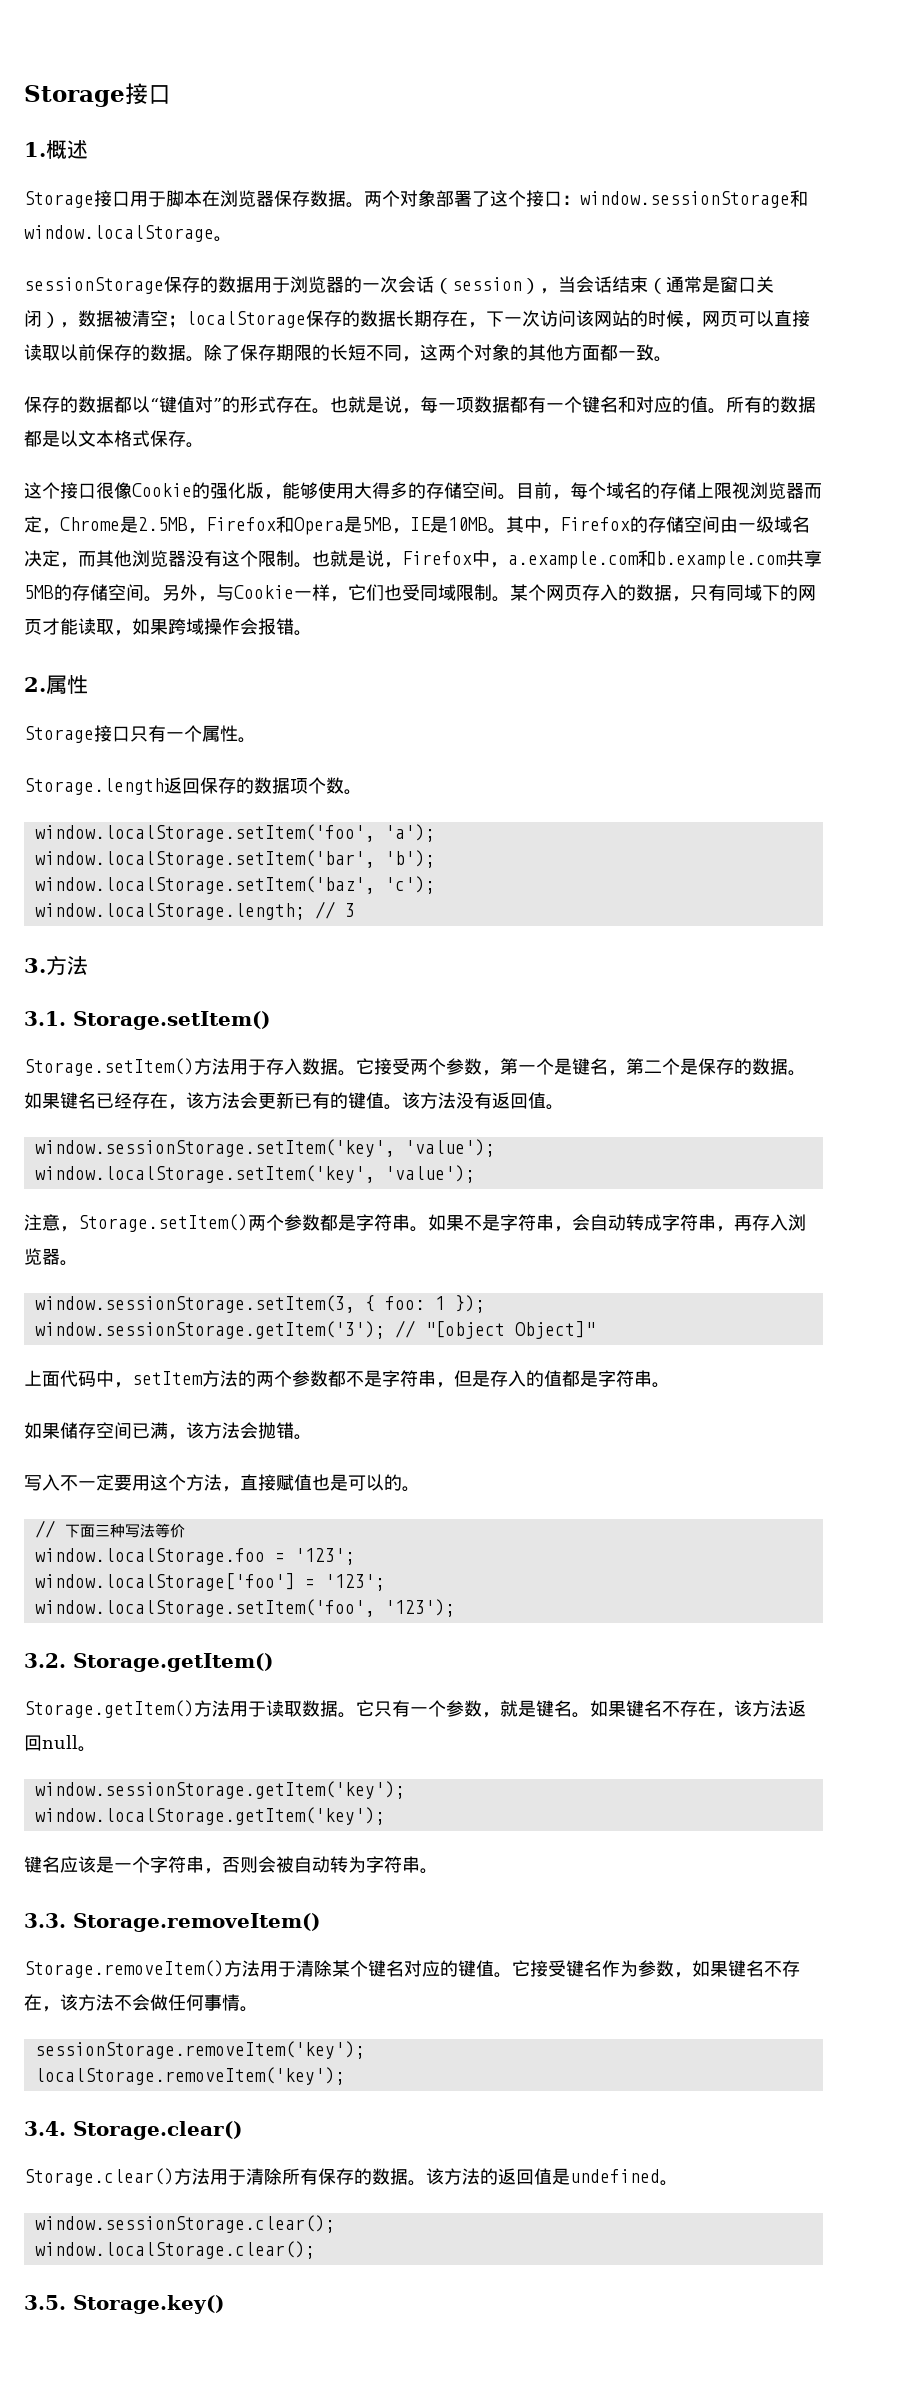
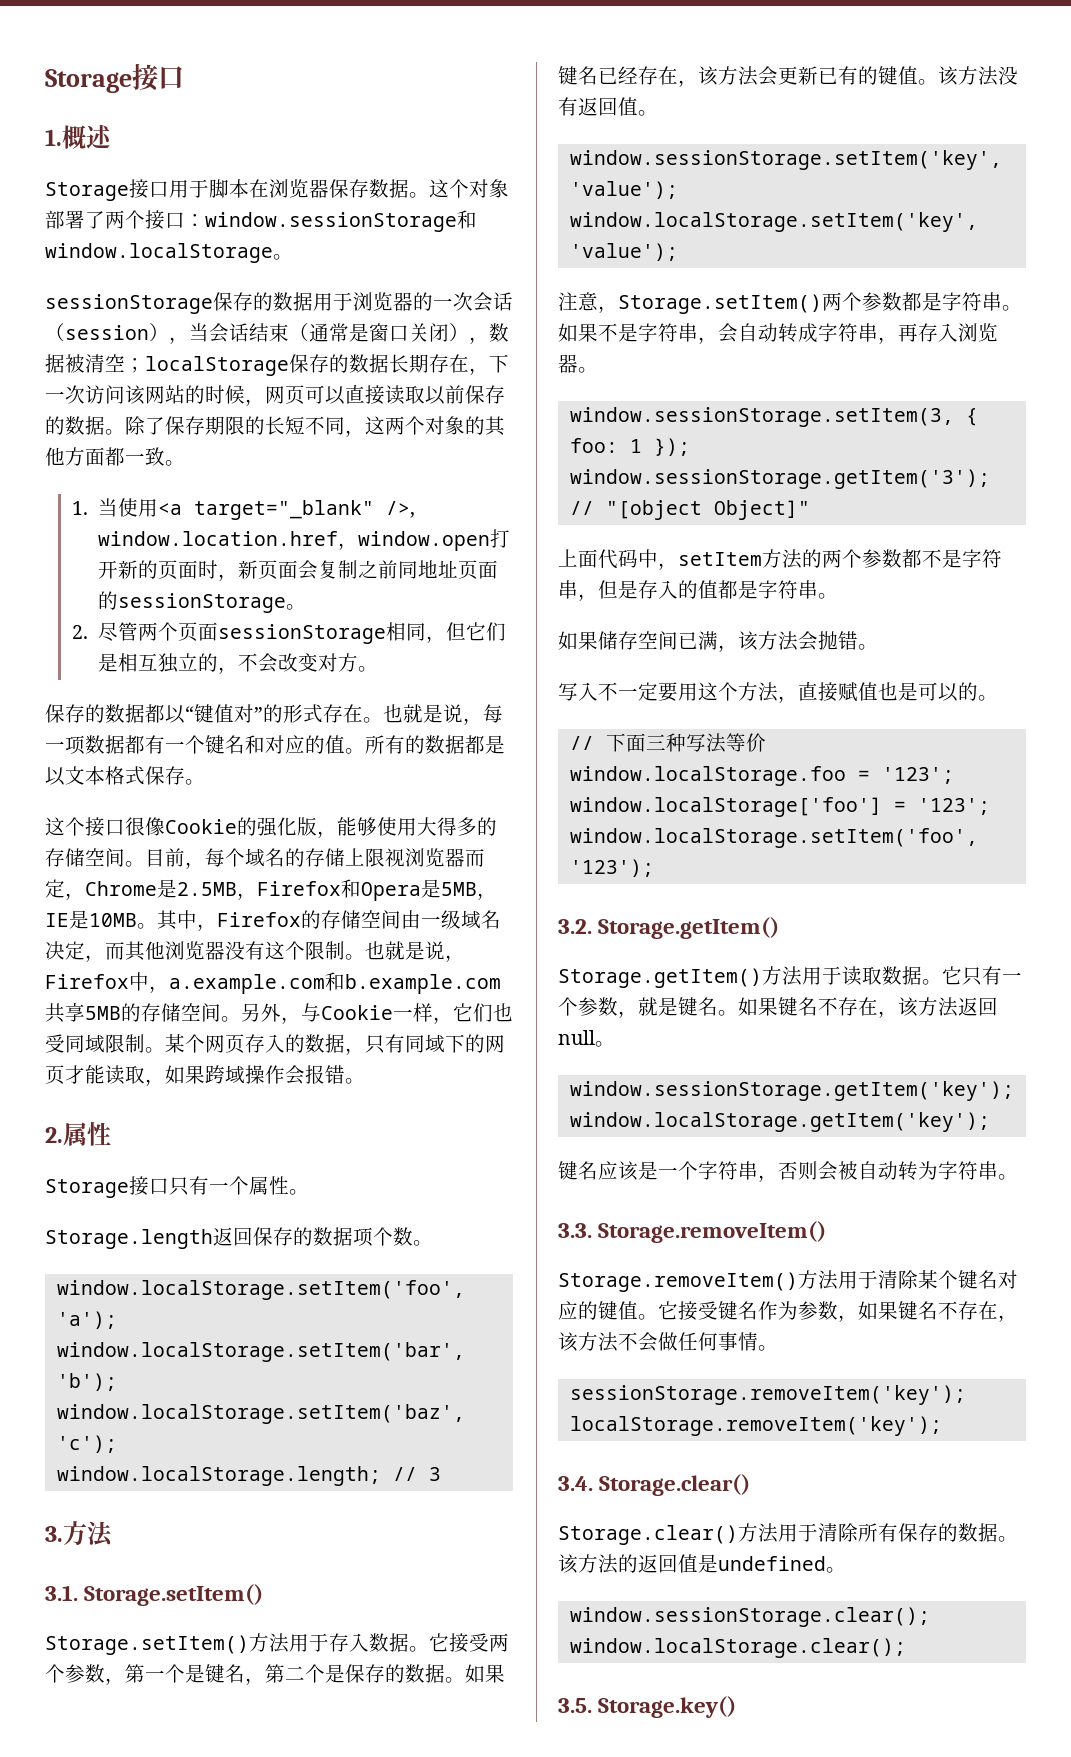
[364,191,382,207] 两 -> [429,179,449,198] 这
[490,190,508,207] 这 -> [105,210,125,229] 两
(672, 359) none -> [71,498,416,520] [98,529,511,551] [98,560,499,581] [98,591,307,613] [71,622,507,644] [98,653,379,674] // 1.当使用<a target="_blank" />, window.location.href，window.open打开新的页面时，新页面会复制之前同地址页面的sessionStorage。 // 2.尽管两个页面sessionStorage相同，但它们是相互独立的，不会改变对方。

